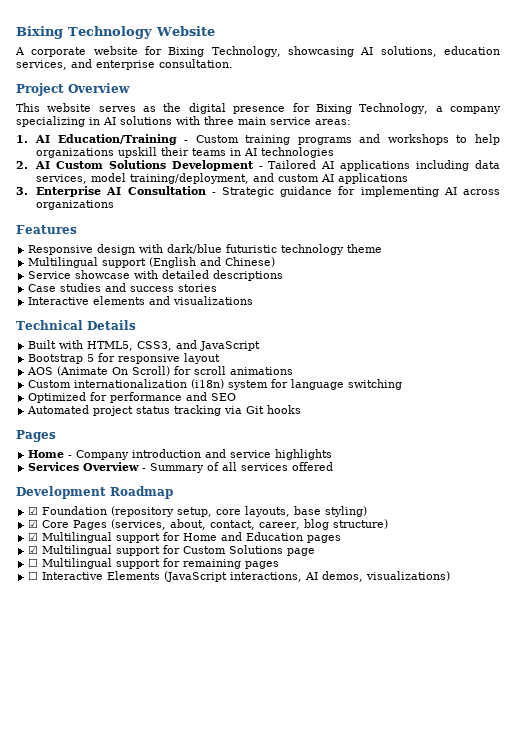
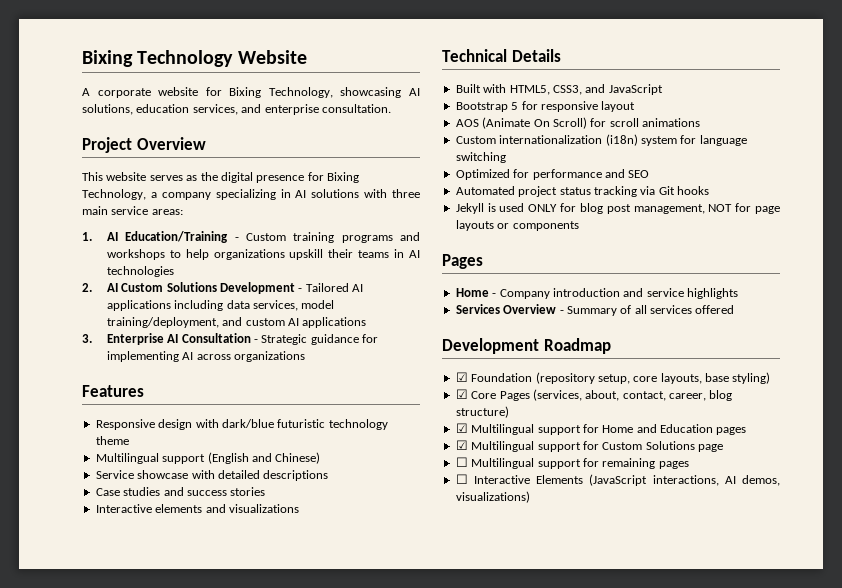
(302, 409) none -> [455,203,780,214] [455,220,579,231] // Jekyll is used ONLY for blog post management, NOT for page layouts or components

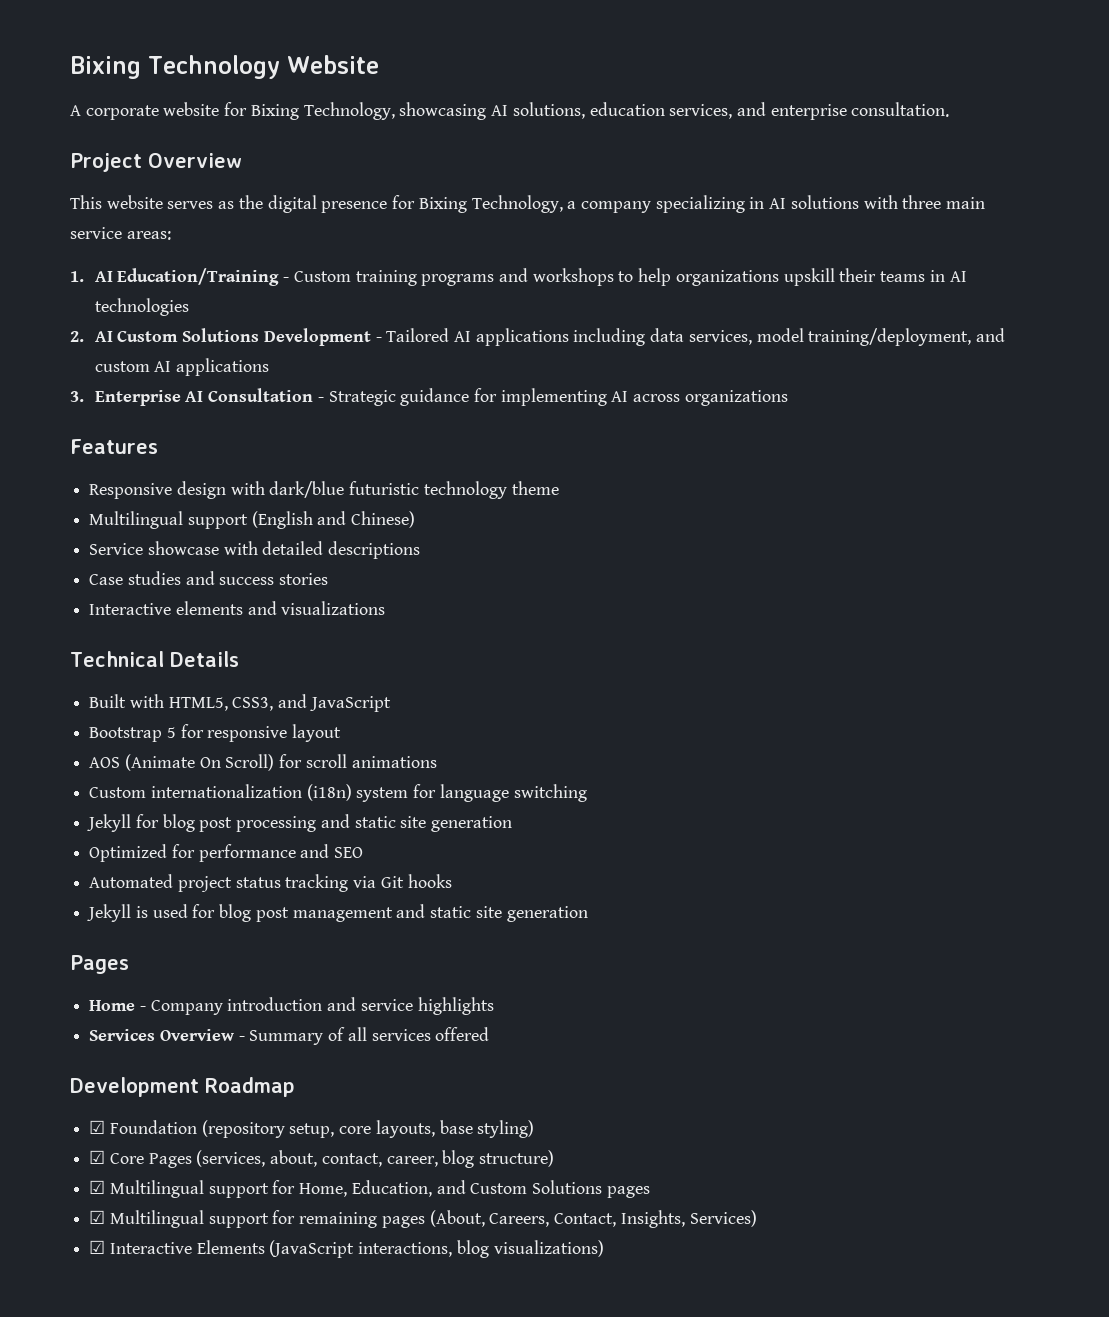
(506, 157) none -> [87,814,513,832] // Jekyll for blog post processing and static site generation
[528,203,780,214] [455,220,579,231] ONLY for blog post management, NOT for page layouts or components -> [192,904,588,922] for blog post management and static site generation
[602,424,713,433] Home and Education -> [299,1180,603,1197] Home, Education, and Custom Solutions
[602,441,723,452] [455,457,689,469] [455,474,468,484] Custom Solutions page // ☐ Multilingual support for remaining pages // ☐ -> [299,1210,757,1228] [89,1240,106,1254] remaining pages (About, Careers, Contact, Insights, Services) // ☑
[724,475,780,486] AI demos, -> [456,1240,489,1258] blog

